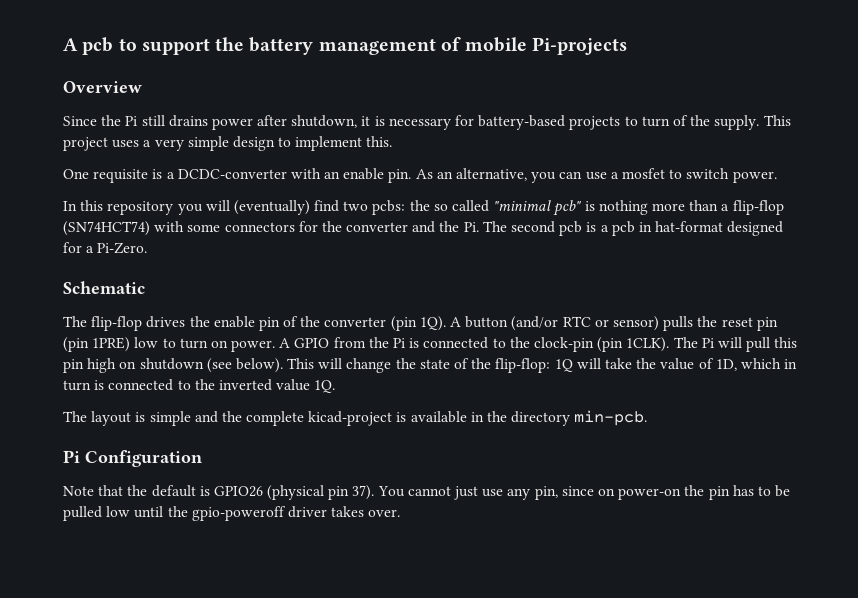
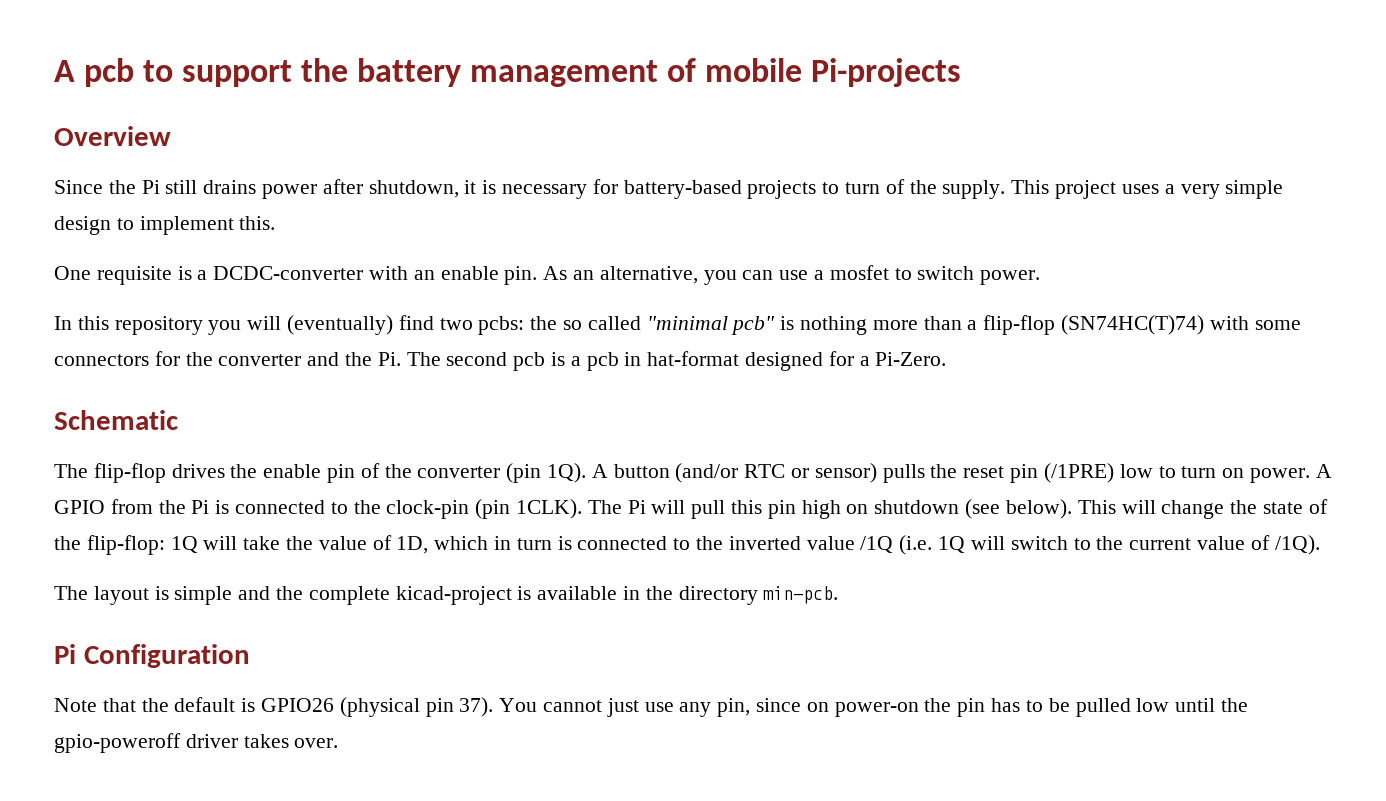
[63,221,150,236] (SN74HCT74) -> [1061,315,1205,335] (SN74HC(T)74)
[63,337,131,352] (pin 1PRE) -> [1043,463,1114,483] (/1PRE)
[314,380,336,393] 1Q. -> [860,535,1320,555] /1Q (i.e. 1Q will switch to the current value of /1Q).

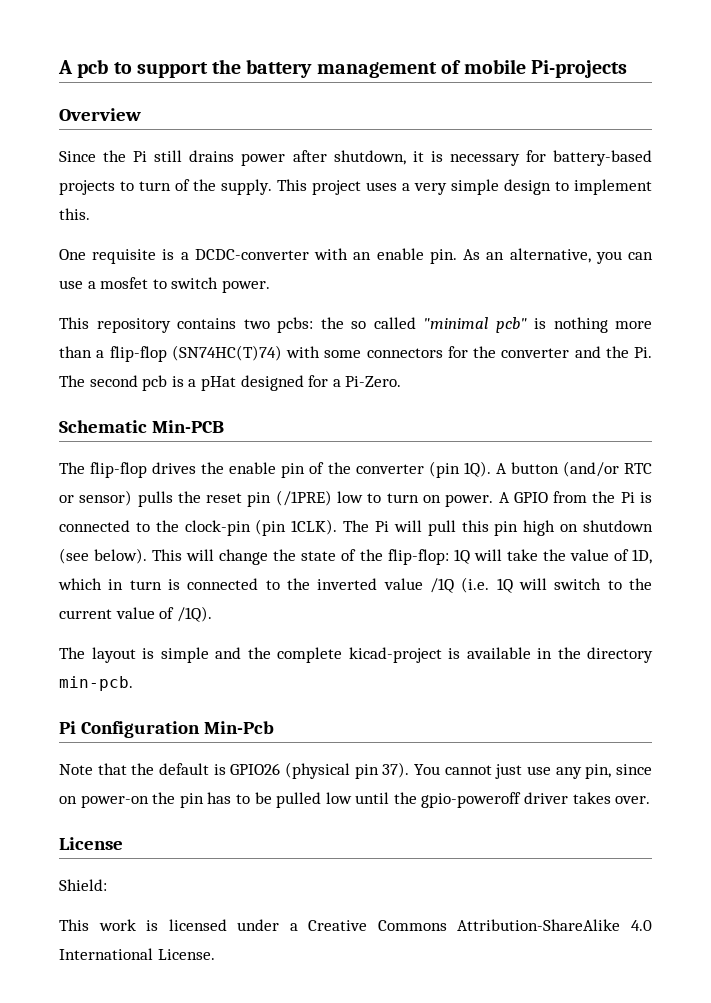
[54,315,434,335] In this repository you will (eventually) find -> [59,317,236,333] This repository contains
[586,351,740,371] pcb in hat-format -> [200,376,236,391] pHat
(178, 420) none -> [151,420,224,433] Min-PCB
(250, 656) none -> [203,721,274,734] Min-Pcb
(339, 743) none -> [59,837,123,850] [59,879,107,891] [59,919,652,931] [59,948,215,960] // License // Shield: // This work is licensed under a Creative Commons Attribution-ShareAlike 4.0 International License.

